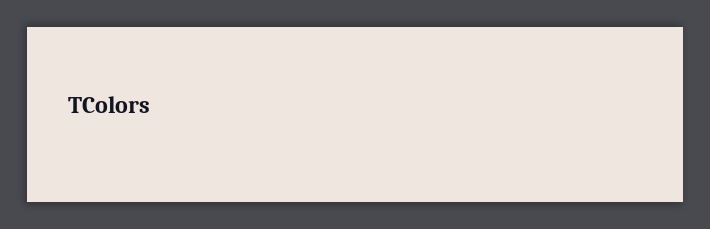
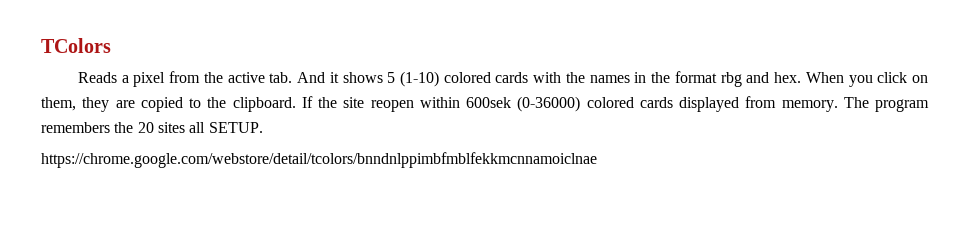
(150, 104) none -> [77,71,928,87] [41,96,929,112] [41,122,263,133] [41,152,597,168] // Reads a pixel from the active tab. And it shows 5 (1-10) colored cards with the names in the format rbg and hex. When you click on them, they are copied to the clipboard. If the site reopen within 600sek (0-36000) colored cards displayed from memory. The program remembers the 20 sites all SETUP. // https://chrome.google.com/webstore/detail/tcolors/bnndnlppimbfmblfekkmcnnamoiclnae

